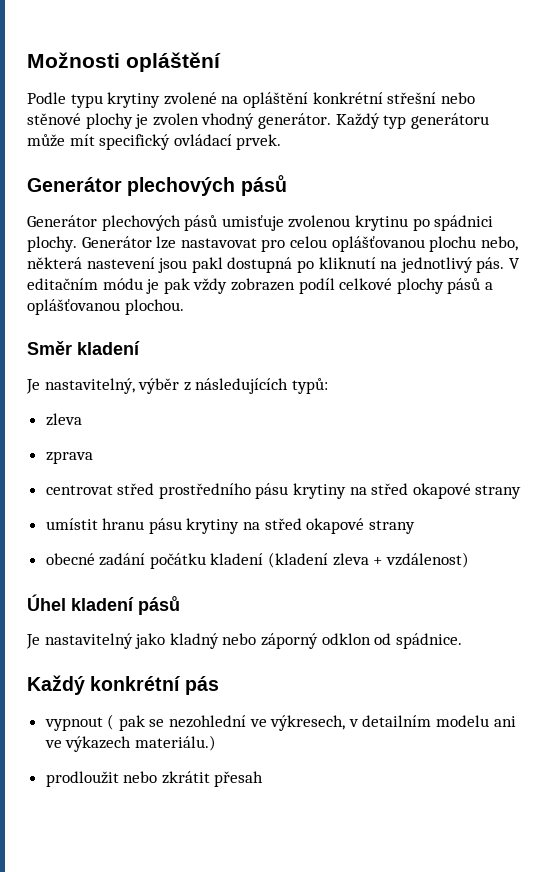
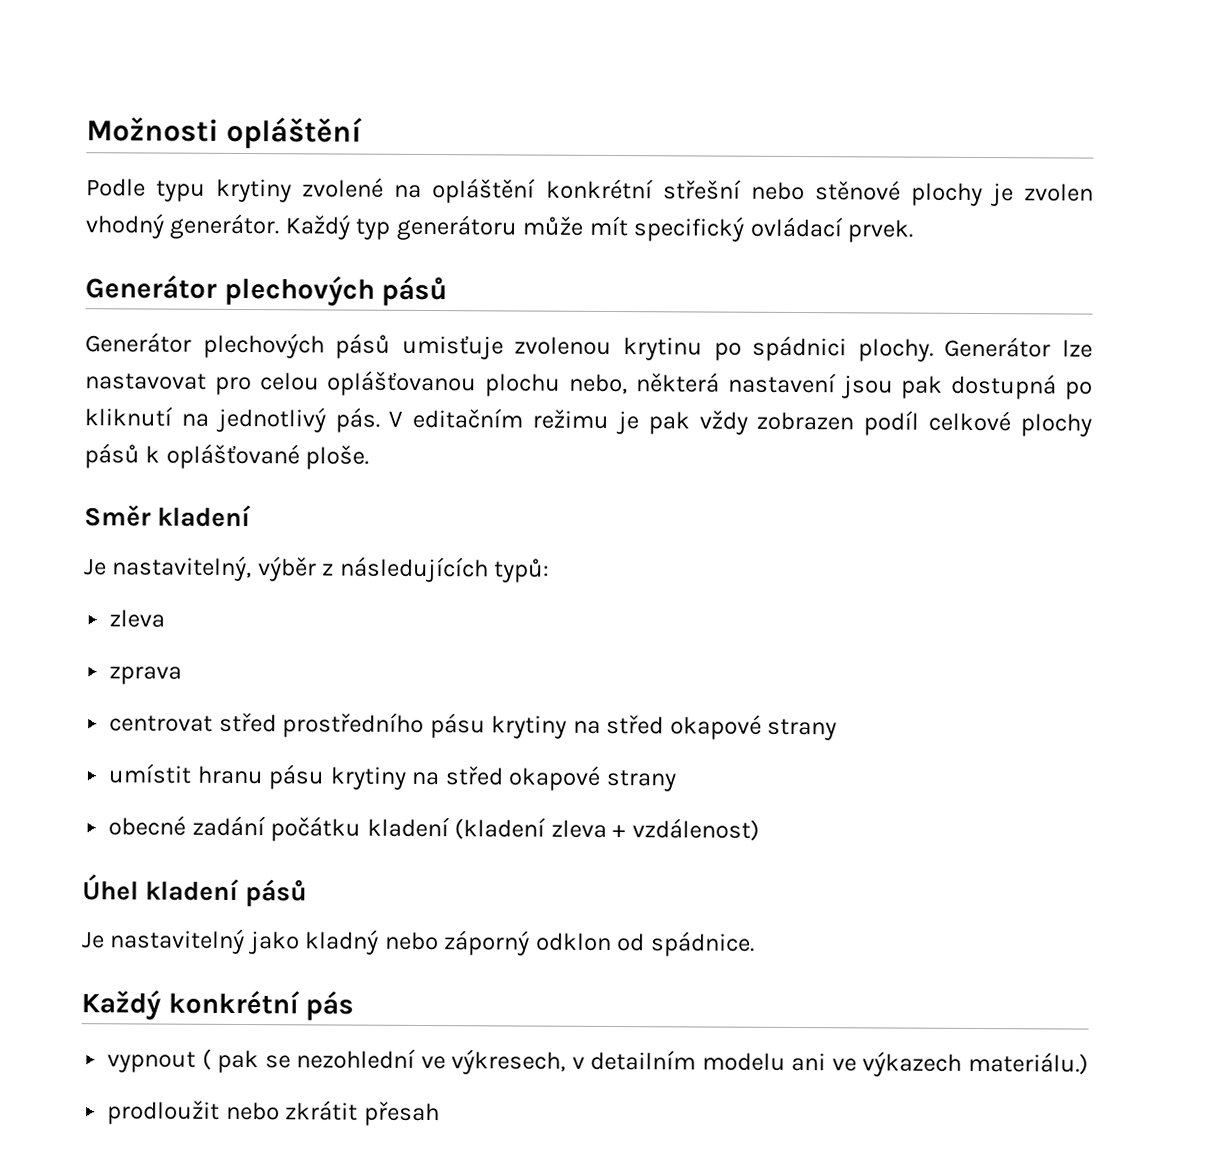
[86,257,223,273] nastevení jsou pakl -> [727,372,944,399] nastavení jsou pak
[102,278,143,290] módu -> [532,409,610,429] režimu
[484,282,493,290] [27,299,184,315] a oplášťovanou plochou. -> [145,443,370,470] k oplášťované ploše.

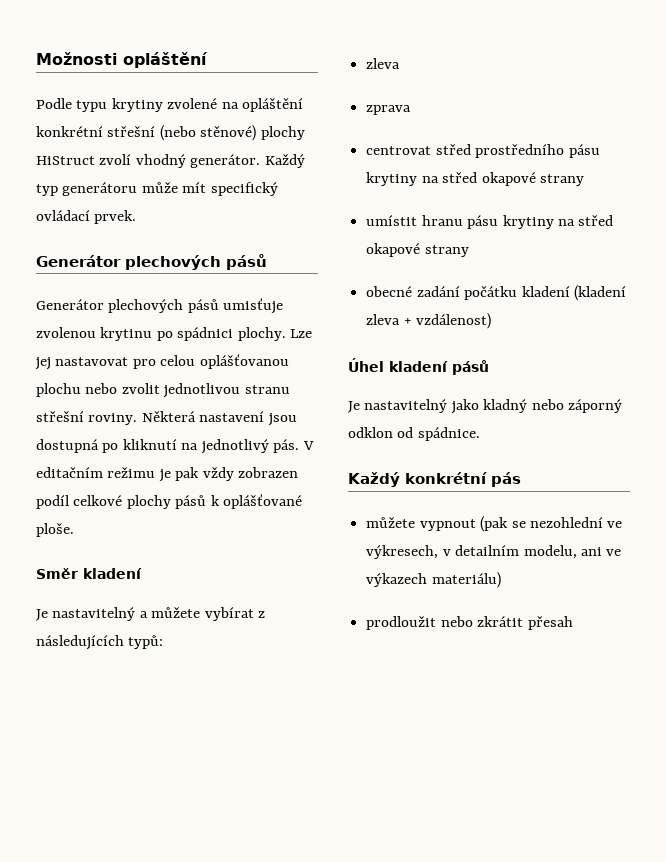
[750,180,1095,207] nebo stěnové plochy je zvolen -> [159,125,305,141] [36,154,132,165] (nebo stěnové) plochy HiStruct zvolí
[944,336,1093,358] Generátor lze -> [290,329,313,338] [35,357,51,370] Lze jej
[569,372,720,395] nebo, některá -> [85,383,290,398] [36,411,196,425] nebo zvolit jednotlivou stranu střešní roviny. Některá
[901,375,944,399] pak -> (297, 419) none
[112,555,317,582] nastavitelný, výběr -> [52,607,254,621] nastavitelný a můžete vybírat
[107,1048,260,1074] vypnout ( pak -> [366,516,509,532] můžete vypnout (pak
[701,1052,786,1071] modelu -> [523,545,577,559] modelu,
[967,1051,1089,1075] materiálu.) -> [431,572,501,588] materiálu)

